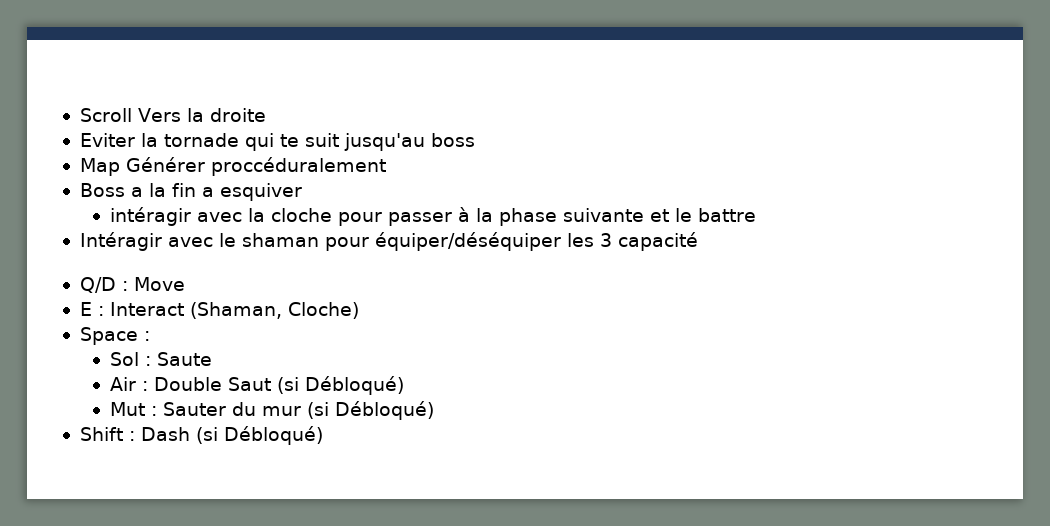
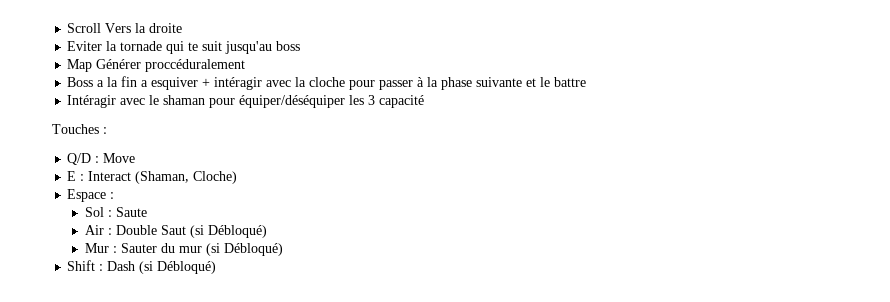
(302, 192) // -> [202,78,211,87] +
(698, 241) none -> [52,124,107,134] // Touches :
[79,327,138,345] Space -> [67,189,107,202] Espace
[110,402,146,416] Mut -> [84,243,109,253] Mur

